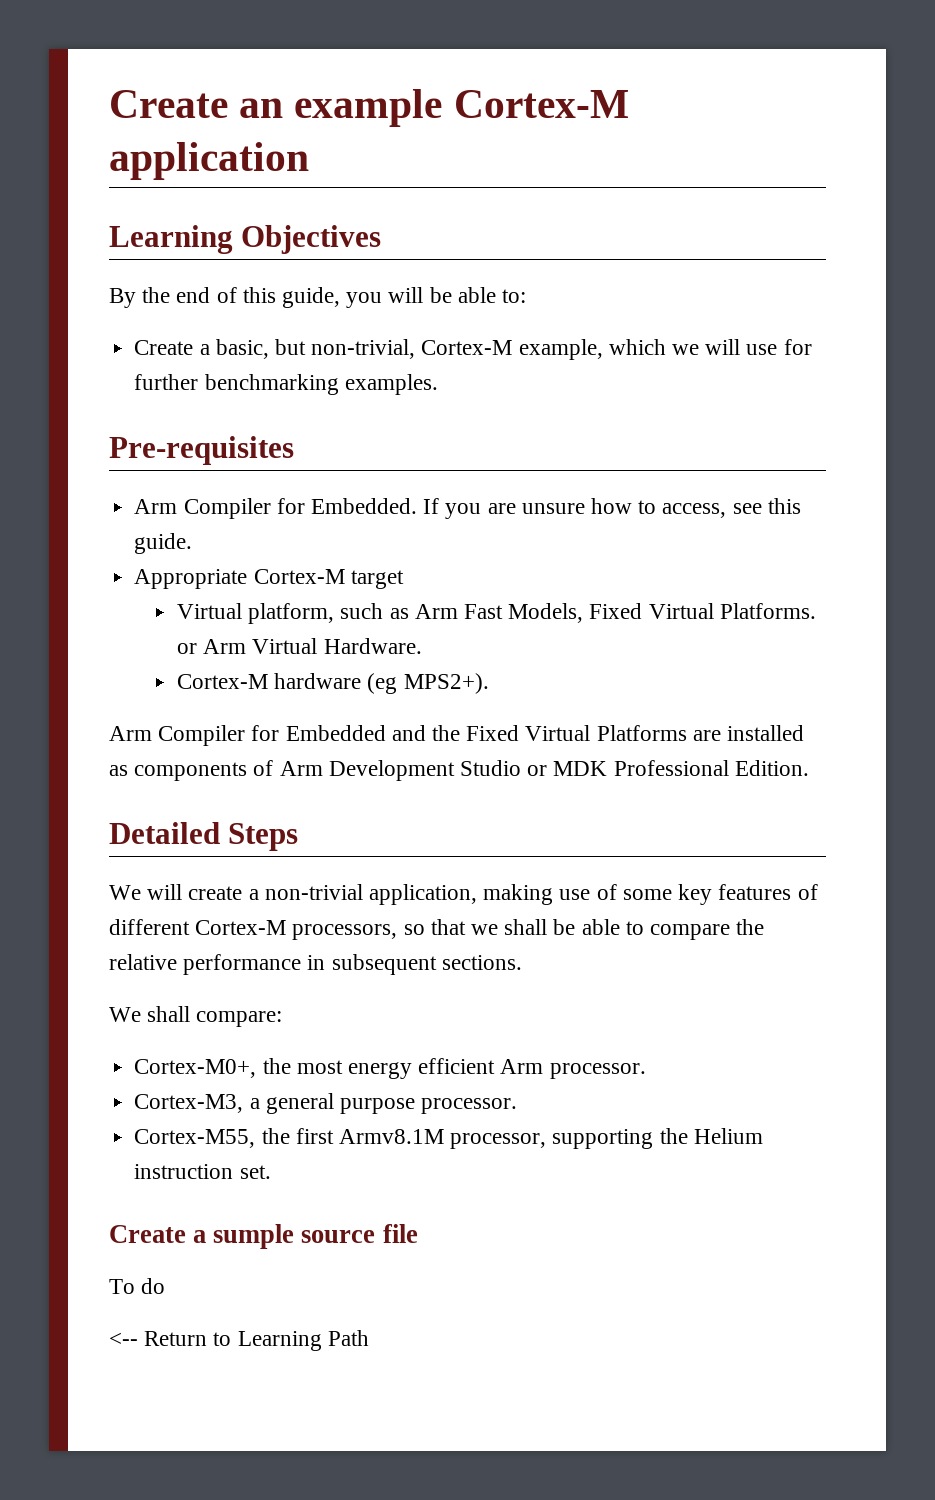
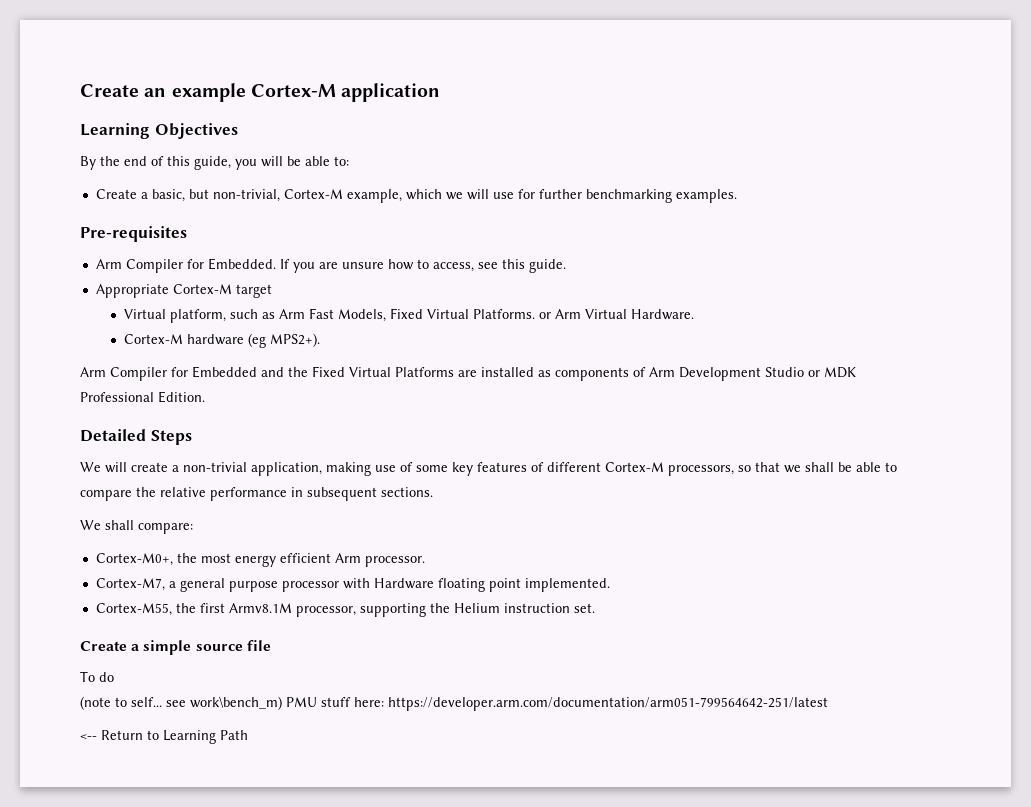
[134,1094,244,1113] Cortex-M3, -> [95,578,165,591] Cortex-M7,
[421,1098,518,1114] processor. -> [281,578,610,592] processor with Hardware floating point implemented.
[213,1224,295,1249] sumple -> [143,640,192,655] simple
(166, 1286) none -> [80,696,828,711] // (note to self... see work\bench_m) PMU stuff here: https://developer.arm.com/documentation/arm051-799564642-251/latest

